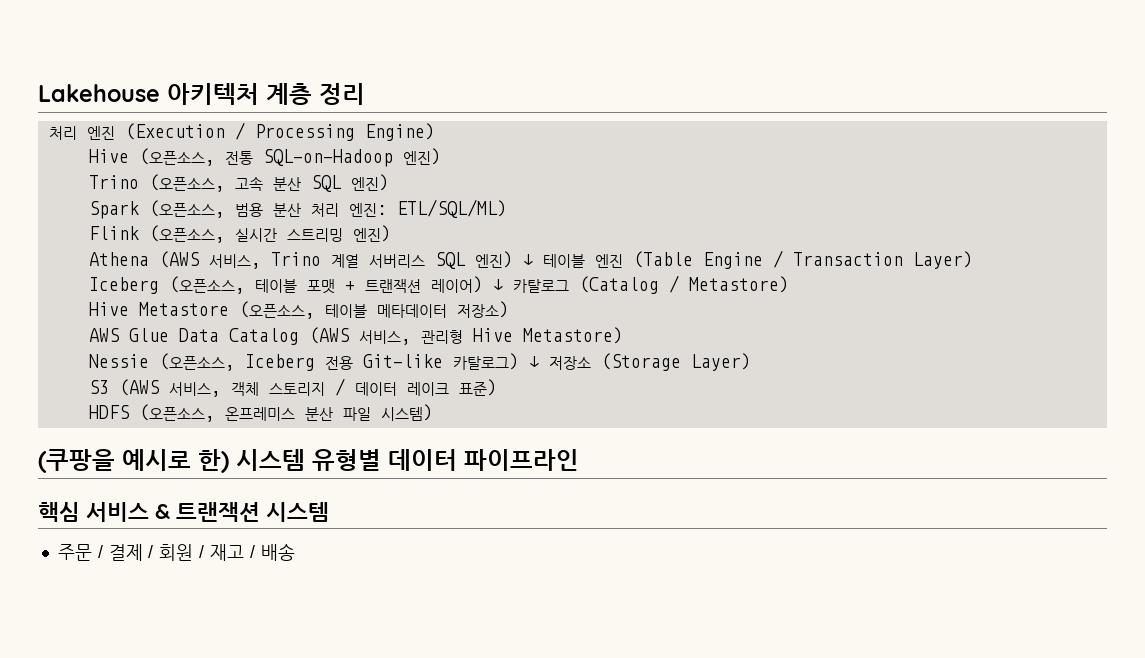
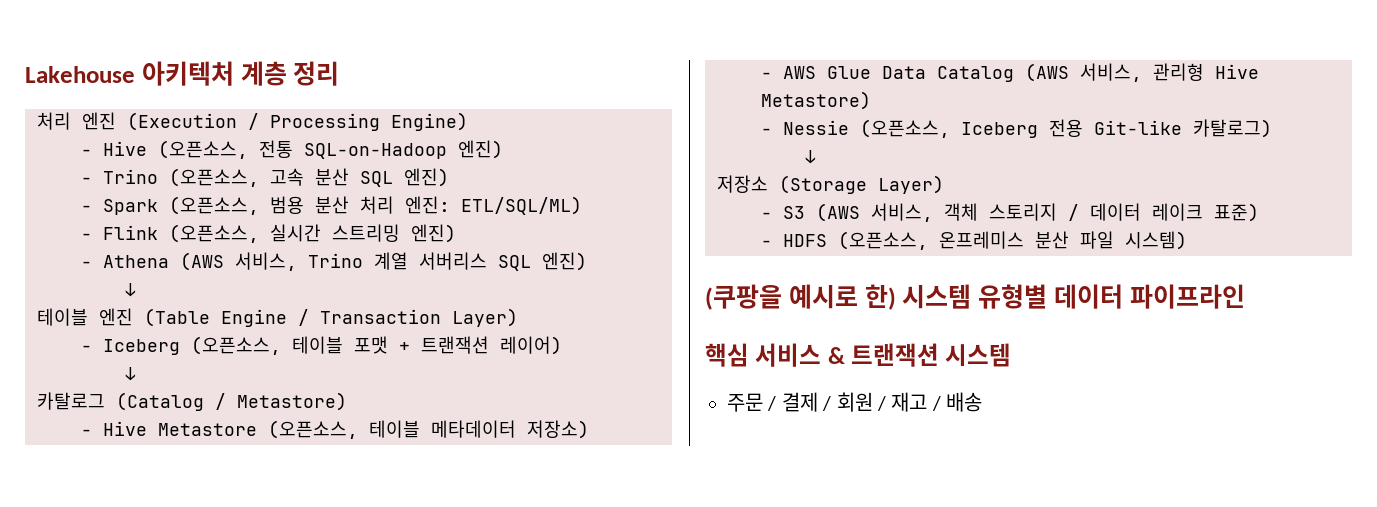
(435, 132) none -> [81,149,92,156] -
(441, 156) none -> [81,177,92,184] -
(389, 182) none -> [81,205,92,212] -
(507, 208) none -> [81,233,92,240] -
(391, 233) none -> [81,261,92,268] -
[522,254,533,266] ↓ -> [125,283,136,297] // ↓ //
(973, 260) none -> [81,345,92,352] -
[492,279,503,291] ↓ -> [125,367,136,381] // ↓ //
(789, 284) none -> [81,429,92,436] -
(509, 309) none -> [761,72,772,79] -
(623, 335) none -> [761,128,772,135] -
[528,356,539,368] ↓ -> [805,150,816,164] // ↓ //
(751, 362) none -> [761,212,772,219] -
(497, 387) none -> [761,240,772,247] -

